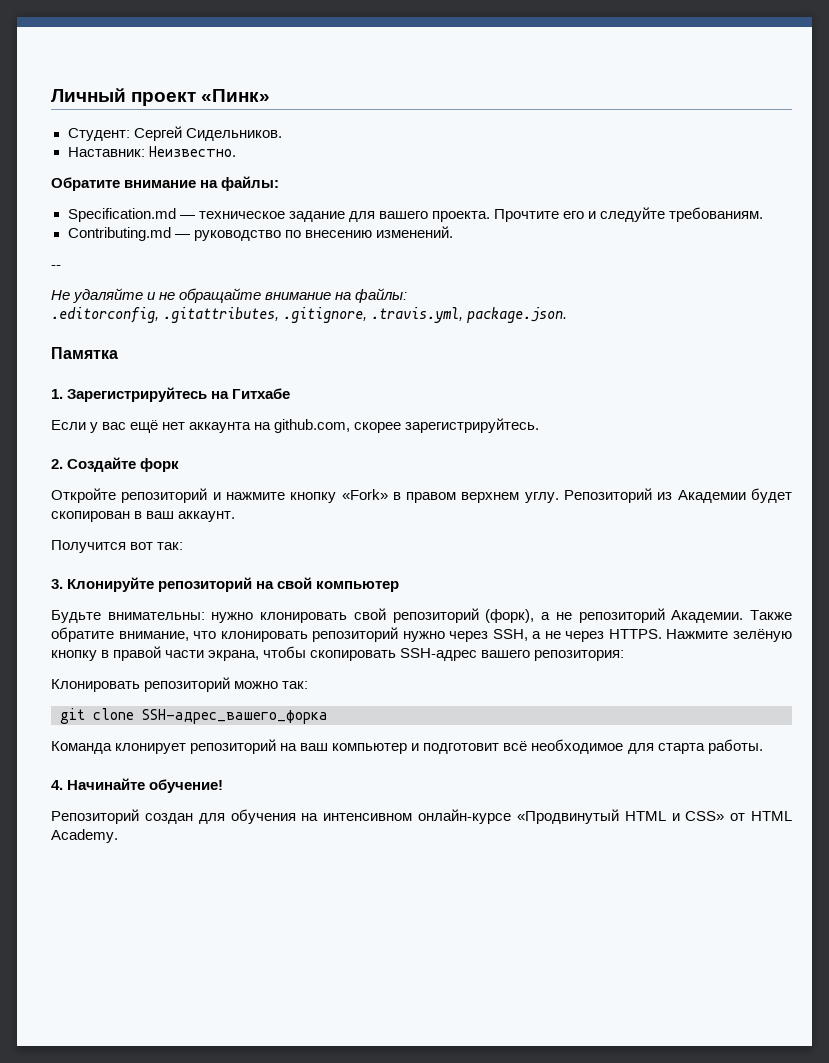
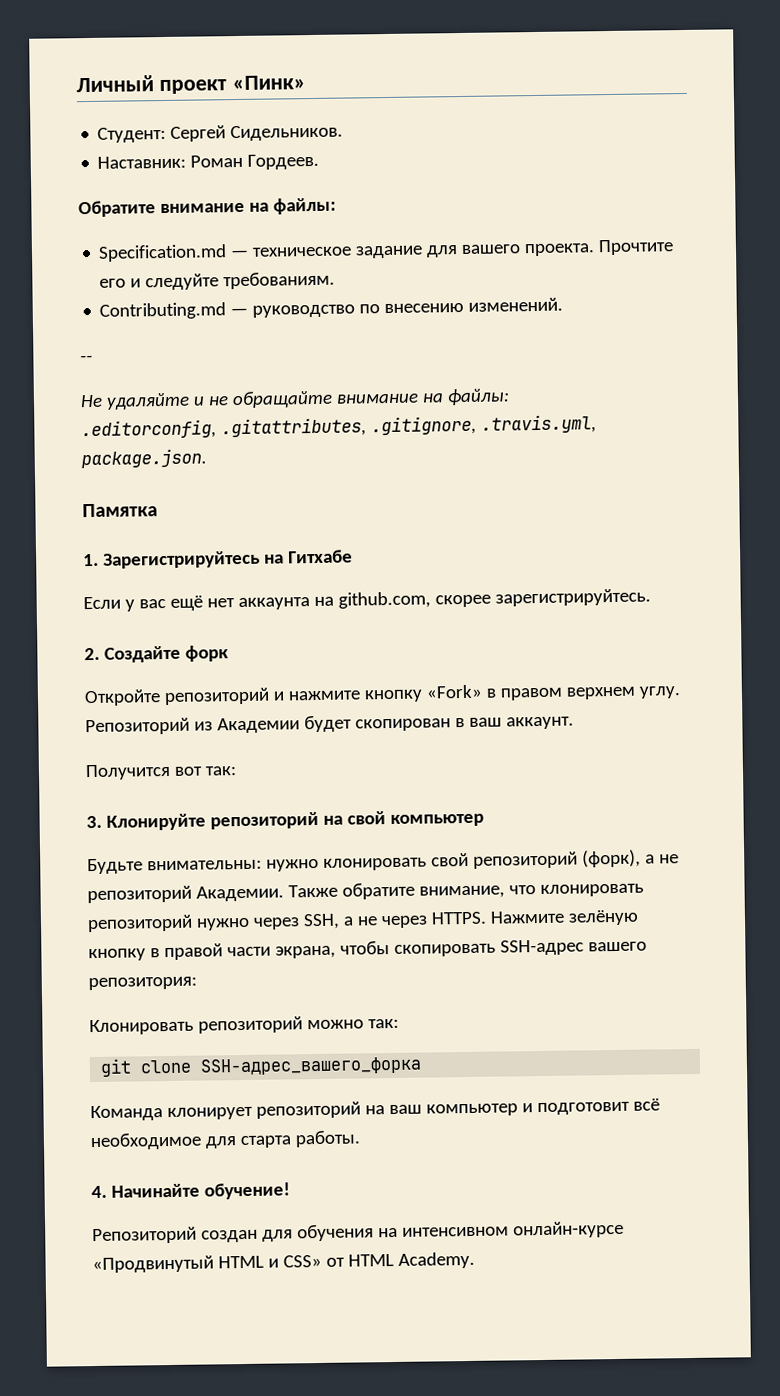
[148,146,236,157] Неизвестно. -> [190,153,320,170] Роман Гордеев.

